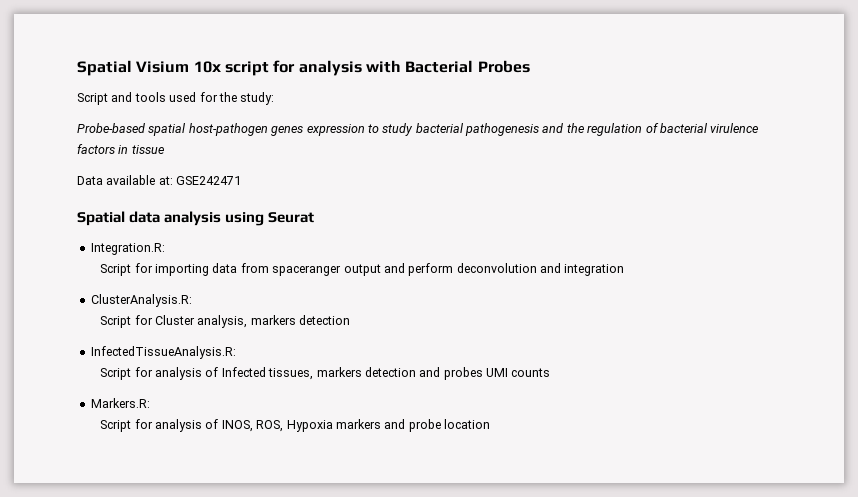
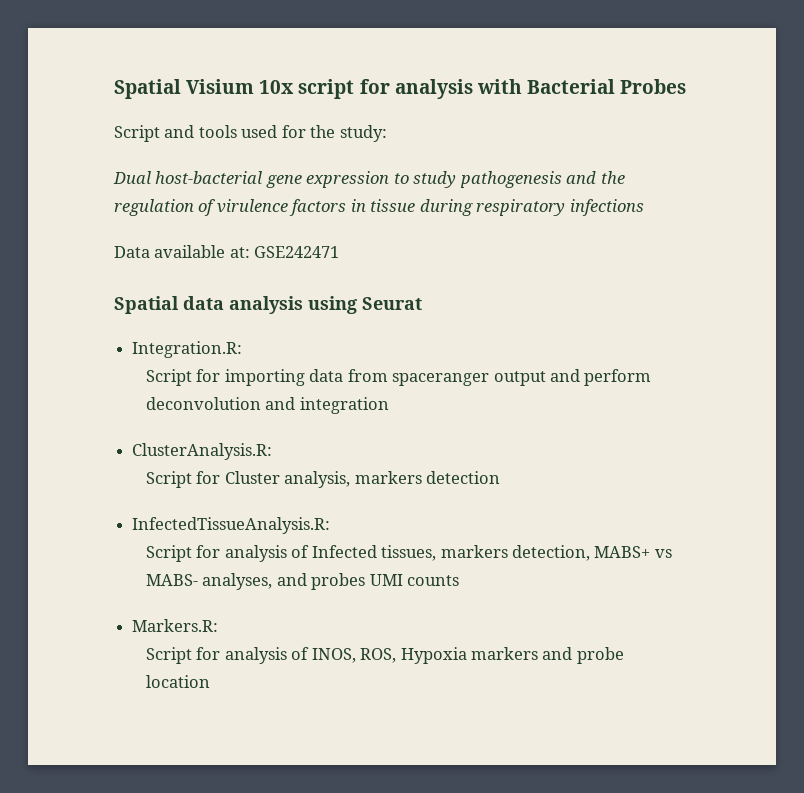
[77,123,304,136] Probe-based spatial host-pathogen genes -> [113,171,302,188] Dual host-bacterial gene
[415,123,464,133] bacterial -> (457, 179) none
[659,123,708,133] bacterial -> (217, 207) none
(165, 149) none -> [419,199,644,216] during respiratory infections
[364,367,416,377] detection -> [511,545,672,561] [145,573,273,590] detection, MABS+ vs MABS- analyses,

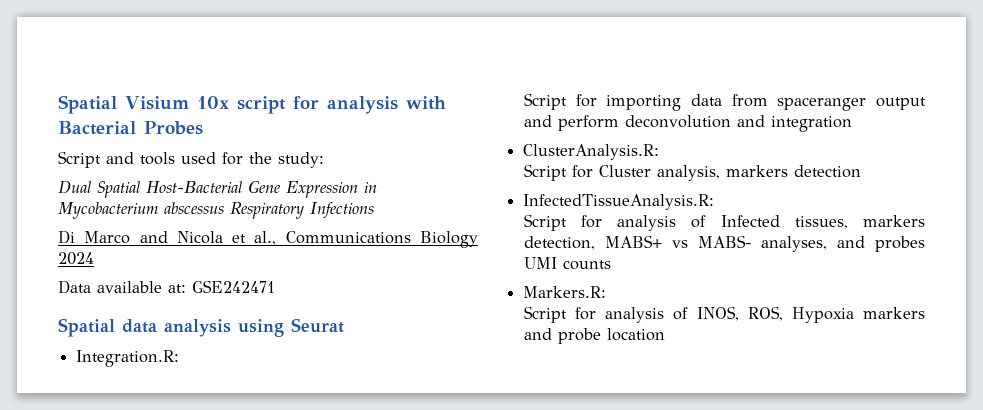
[155,171,625,188] [114,199,644,216] host-bacterial gene expression to study pathogenesis and the regulation of virulence factors in tissue during respiratory infections -> [97,180,377,198] [58,202,374,219] [58,230,478,248] [58,252,94,265] Spatial Host-Bacterial Gene Expression in Mycobacterium abscessus Respiratory Infections // Di Marco and Nicola et al., Communications Biology 2024

